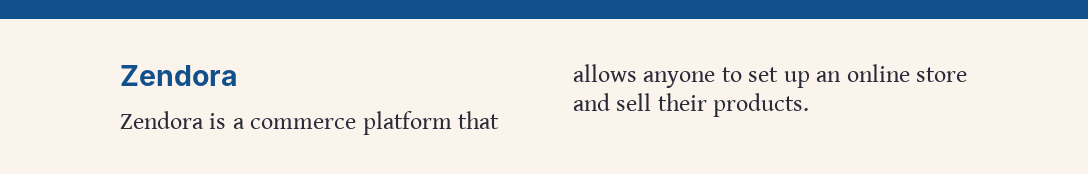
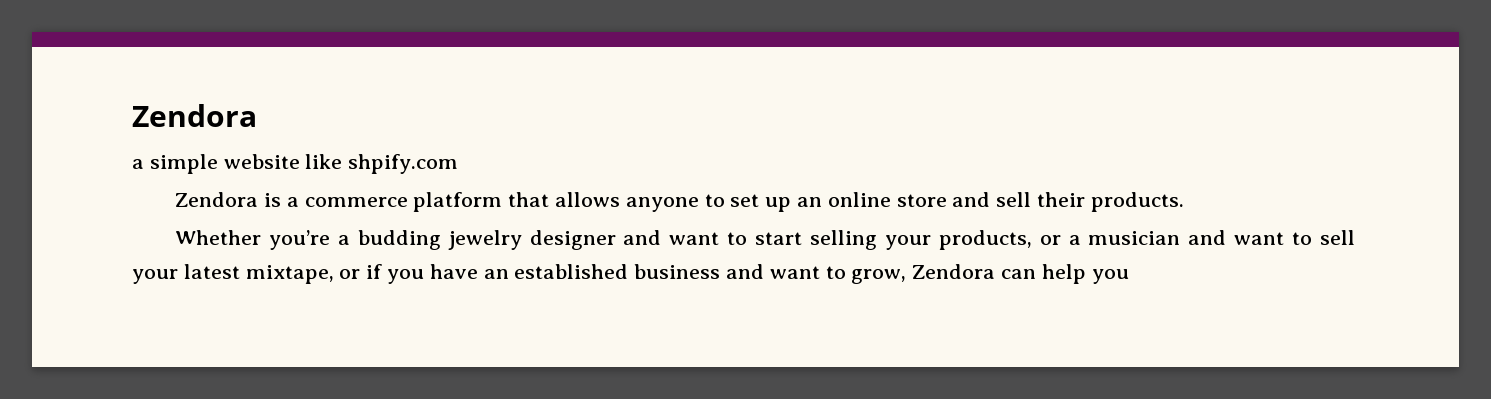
[120,65,238,86] Zendora -> [132,104,257,127] [132,154,459,174] Zendora // a simple website like shpify.com
(810, 105) none -> [175,230,1355,250] [132,264,1129,284] // Whether you’re a budding jewelry designer and want to start selling your products, or a musician and want to sell your latest mixtape, or if you have an established business and want to grow, Zendora can help you

